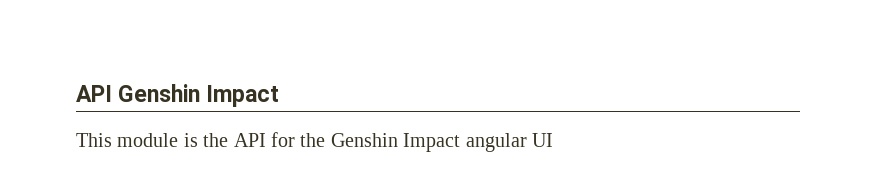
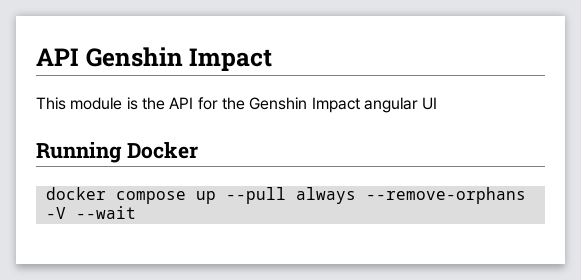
(553, 140) none -> [36,142,198,163] [45,187,526,204] [45,206,136,219] // Running Docker // docker compose up --pull always --remove-orphans -V --wait

